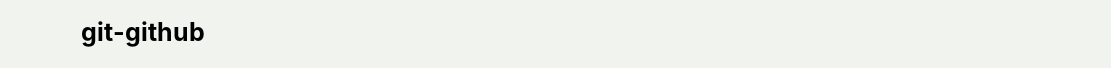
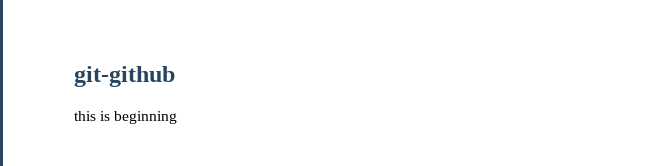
(205, 34) none -> [74,111,178,124] // this is beginning

